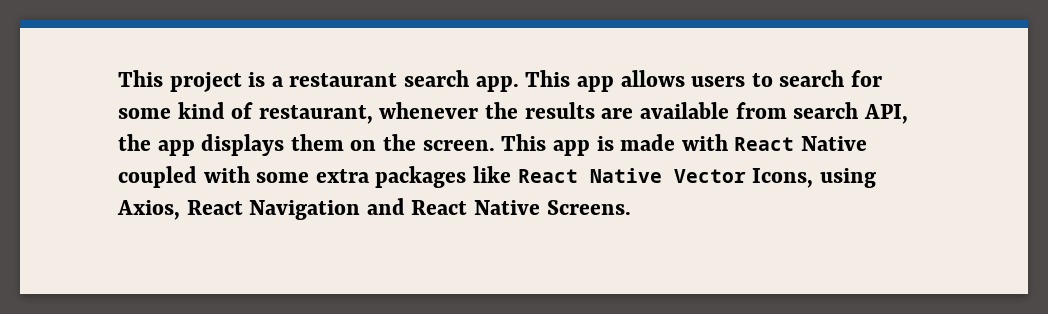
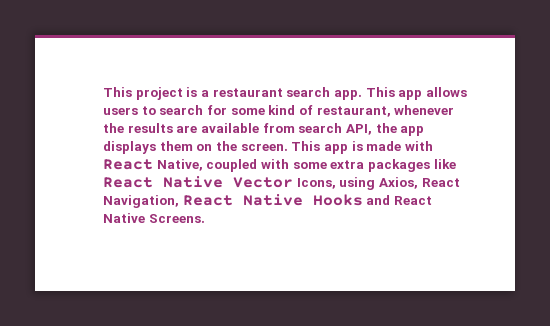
[800,136,867,151] Native -> [156,159,203,171] Native,
[249,200,361,220] Navigation -> [103,194,363,208] Navigation, React Native Hooks

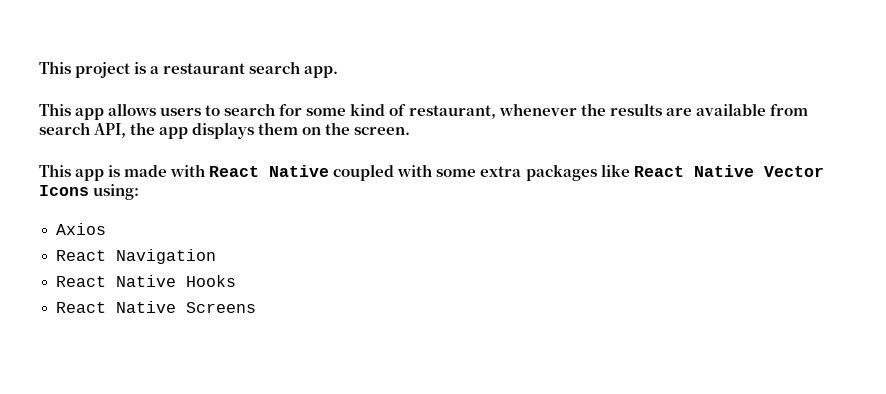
(362, 95) none -> (339, 72) //
(288, 147) none -> (411, 131) //
[156,159,203,171] Native, -> [269,165,330,177] Native
[296,177,460,190] [103,195,179,208] Icons, using Axios, React Navigation, -> [39,184,140,200] [55,223,106,235] [55,249,216,264] Icons using: // Axios // React Navigation //
[366,195,432,205] [103,213,205,223] and React Native Screens. -> [55,301,256,313] // React Native Screens

